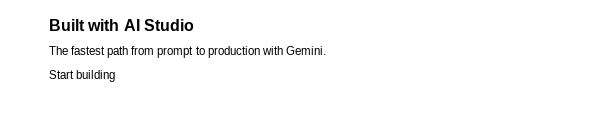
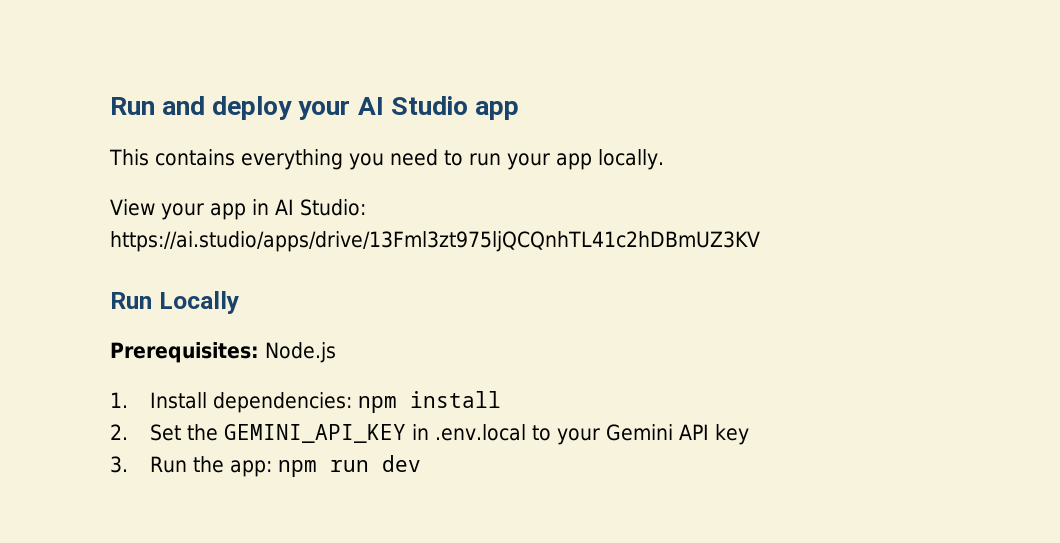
[49,19,194,31] [49,46,326,58] [49,70,116,82] Built with AI Studio // The fastest path from prompt to production with Gemini. // Start building -> [110,96,519,120] [109,149,664,170] [110,199,366,220] [110,231,760,252] [110,291,239,314] [110,342,336,363] [110,391,502,413] [110,424,750,445] [110,455,422,477] Run and deploy your AI Studio app // This contains everything you need to run your app locally. // View your app in AI Studio: https://ai.studio/apps/drive/13Fml3zt975ljQCQnhTL41c2hDBmUZ3KV // Run Locally // Prerequisites: Node.js // 1. Install dependencies: npm install // 2. Set the GEMINI_API_KEY in .env.local to your Gemini API key // 3. Run the app: npm run dev

